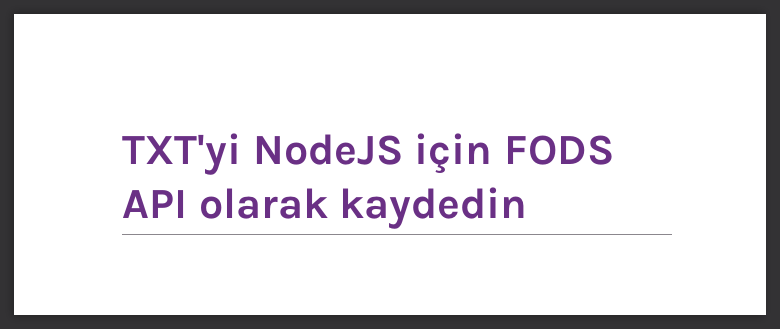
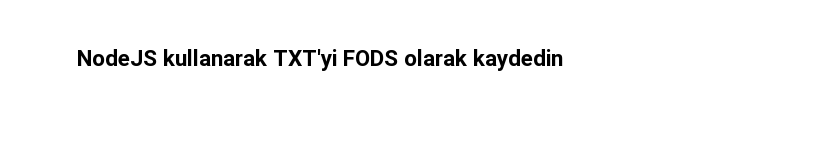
[122,133,614,175] [122,190,187,218] TXT'yi NodeJS için FODS API -> [77,49,399,71] NodeJS kullanarak TXT'yi FODS

